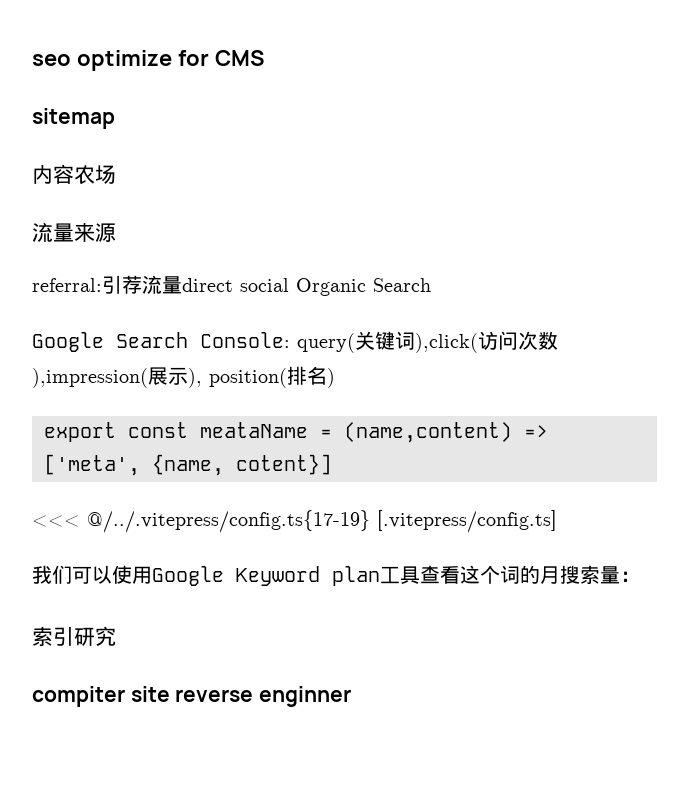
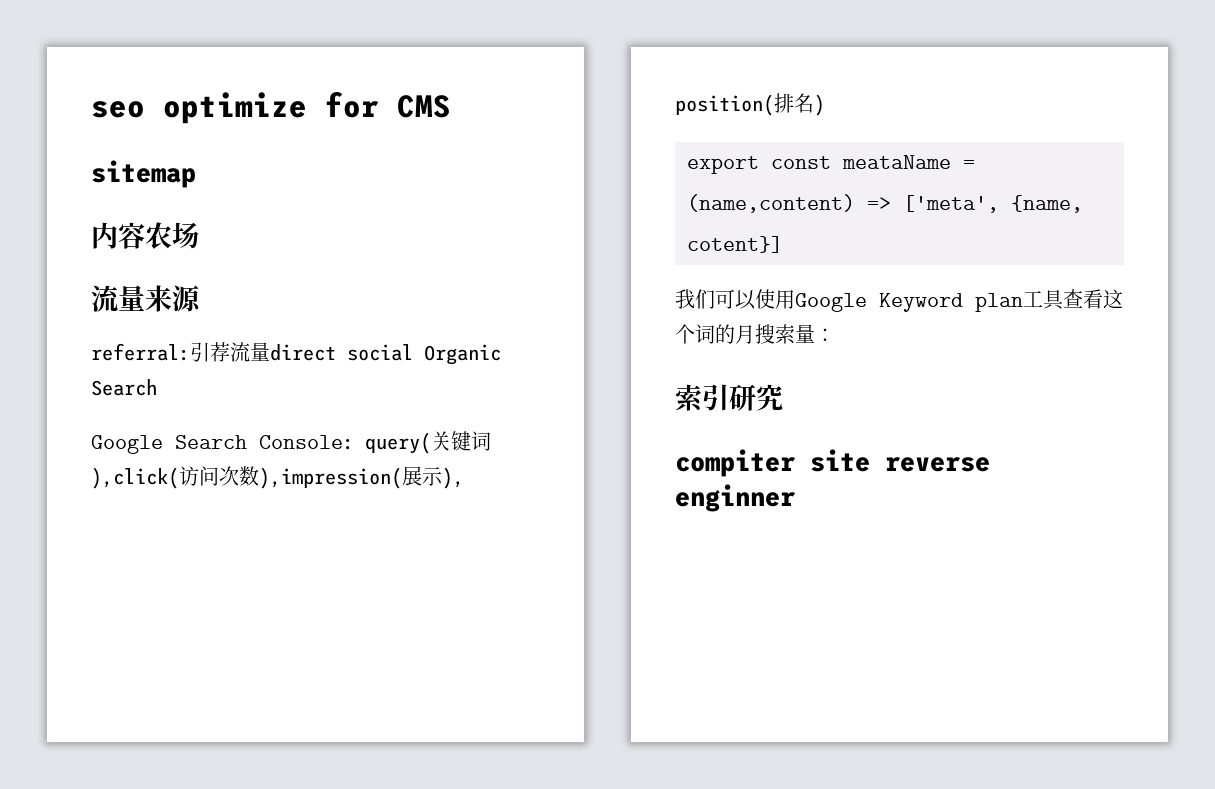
[32,510,557,533] // <<< @/../.vitepress/config.ts{17-19} [.vitepress/config.ts] -> (783, 244) none

